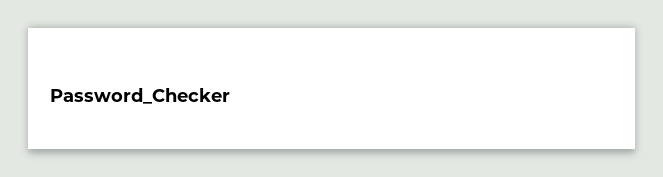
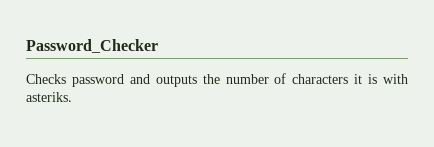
(230, 96) none -> [26,73,408,87] [26,92,72,102] // Checks password and outputs the number of characters it is with asteriks.

